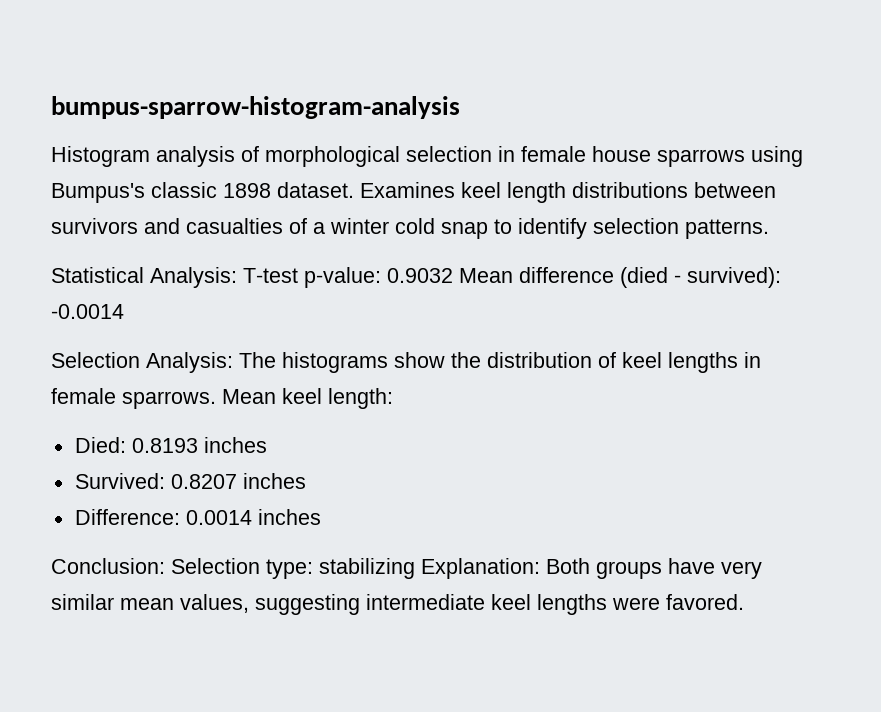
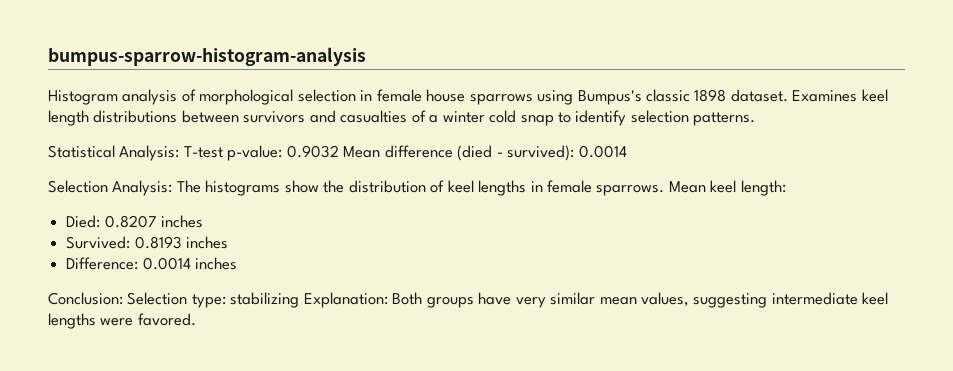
[51,304,124,319] -0.0014 -> [578,145,627,158] 0.0014
[131,438,198,453] 0.8193 -> [104,215,157,228] 0.8207
[170,474,237,489] 0.8207 -> [134,236,182,249] 0.8193

